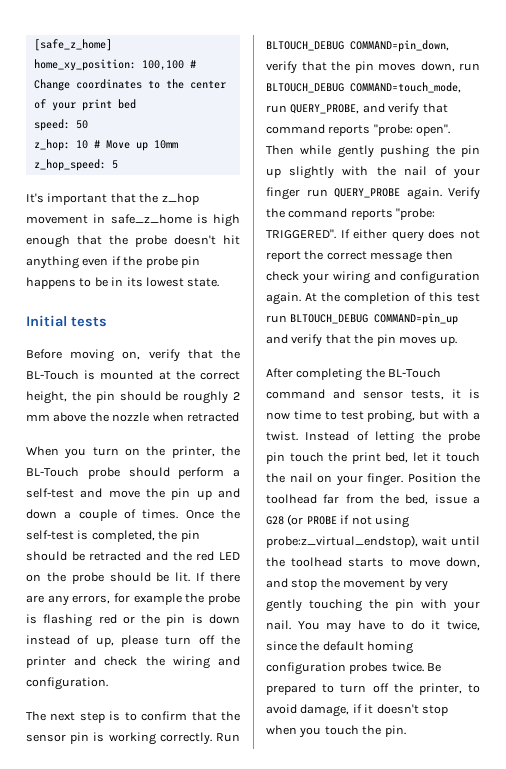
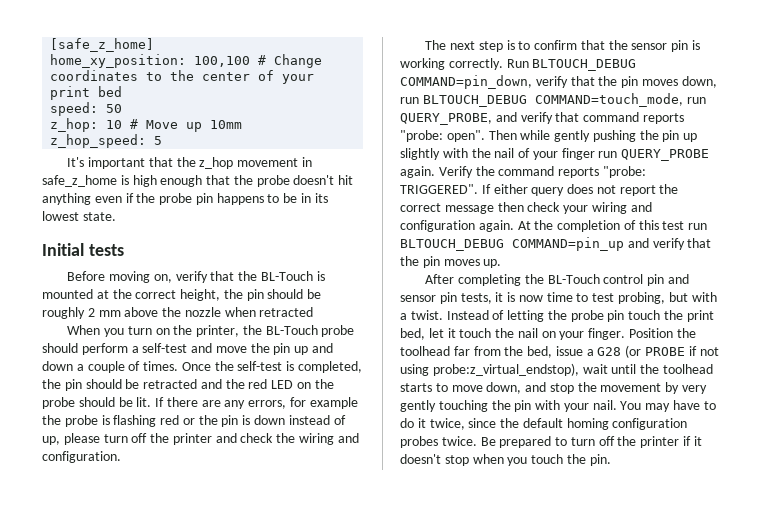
[266,389,325,399] command -> [603,274,665,286] control pin
(403, 395) none -> [439,292,457,304] pin
[418,683,480,695] [266,704,350,717] printer, to avoid damage, -> [640,436,680,448] printer

